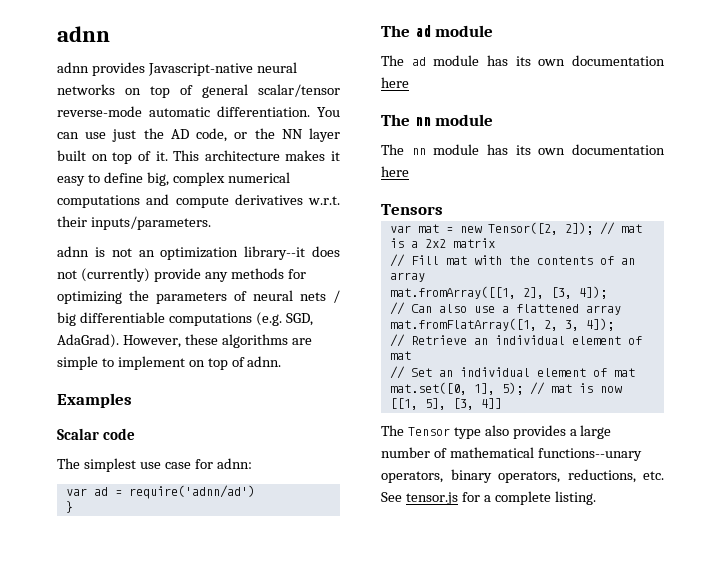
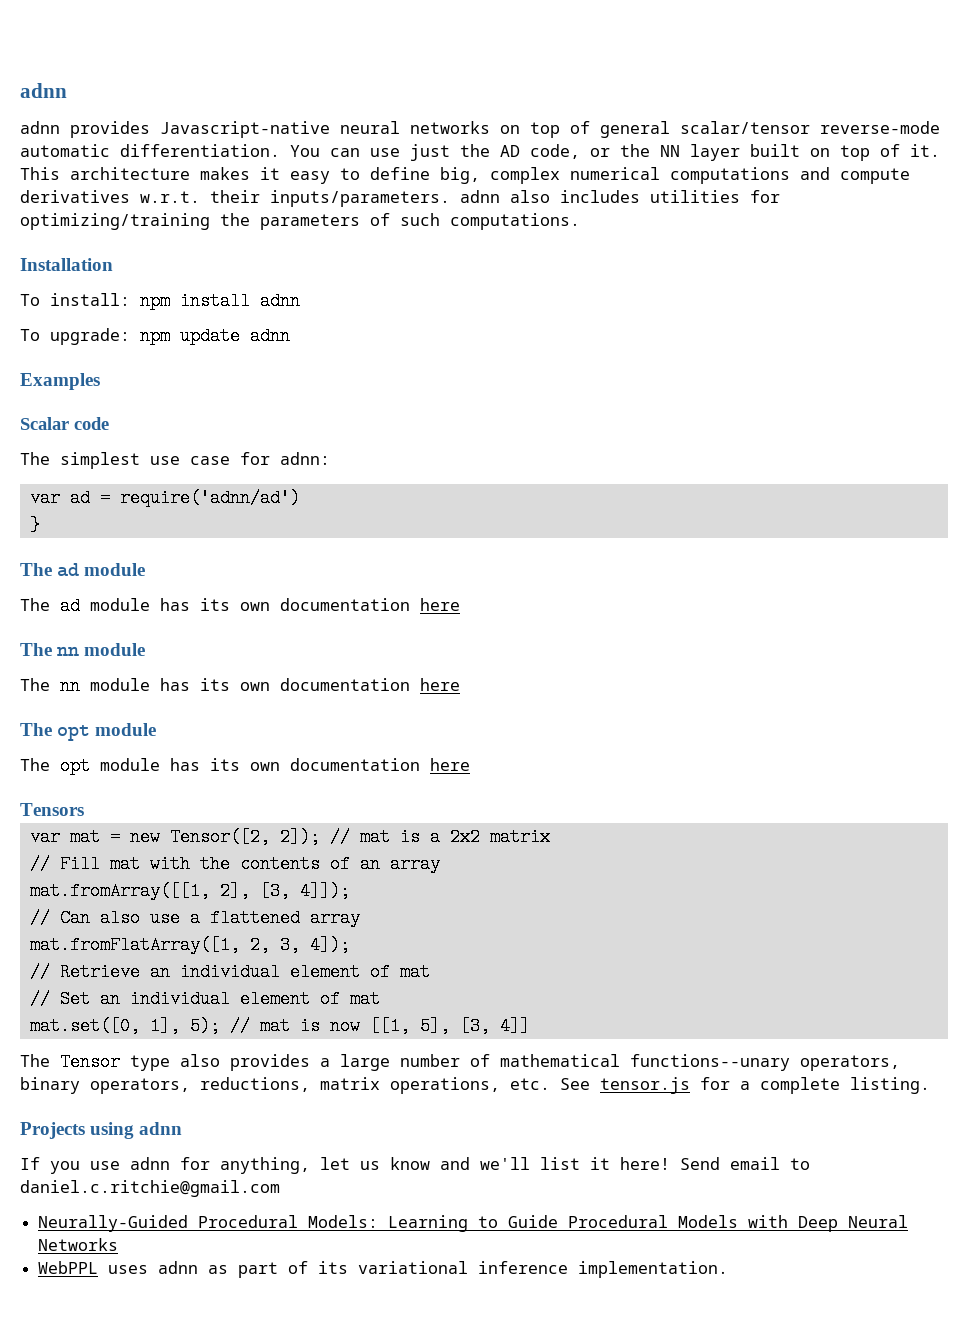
[57,246,340,260] [57,268,306,282] [57,290,340,304] [57,312,313,326] [57,334,312,348] [57,356,282,370] // adnn is not an optimization library--it does not (currently) provide any methods for optimizing the parameters of neural nets / big differentiable computations (e.g. SGD, AdaGrad). However, these algorithms are simple to implement on top of adnn. -> [460,190,780,203] [20,213,580,230] [20,258,113,271] [20,292,300,310] [20,327,290,345] adnn also includes utilities for optimizing/training the parameters of such computations. // Installation // To install: npm install adnn // To upgrade: npm update adnn
(409, 171) none -> [20,723,157,741] [20,757,470,775] // The opt module // The opt module has its own documentation here
[578,286,607,299] 4]); -> [299,882,350,900] 4]]);
(636, 476) none -> [320,1077,500,1094] matrix operations,
(596, 498) none -> [20,1122,183,1139] [20,1157,810,1174] [20,1180,280,1197] [38,1215,909,1232] [38,1238,119,1251] [38,1261,729,1278] // Projects using adnn // If you use adnn for anything, let us know and we'll list it here! Send email to daniel.c.ritchie@gmail.com // Neurally-Guided Procedural Models: Learning to Guide Procedural Models with Deep Neural Networks // WebPPL uses adnn as part of its variational inference implementation.

